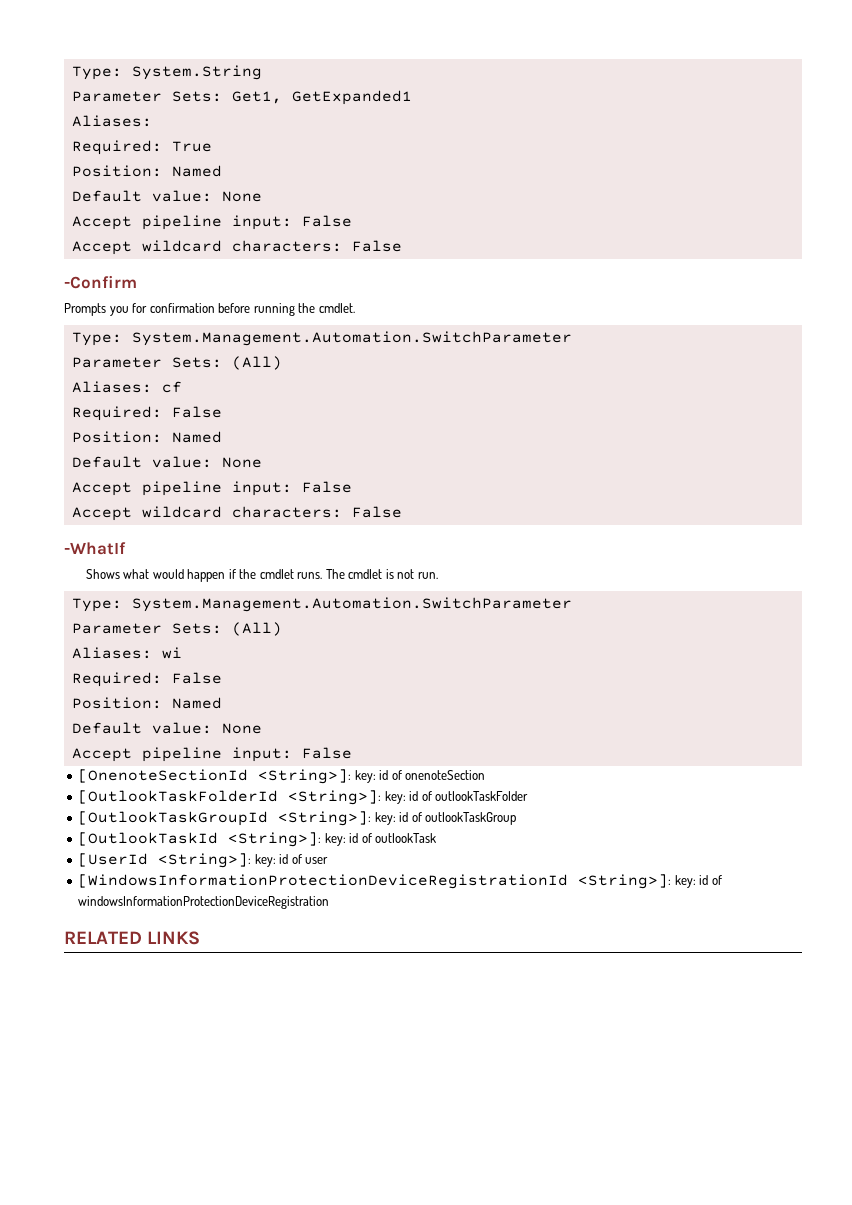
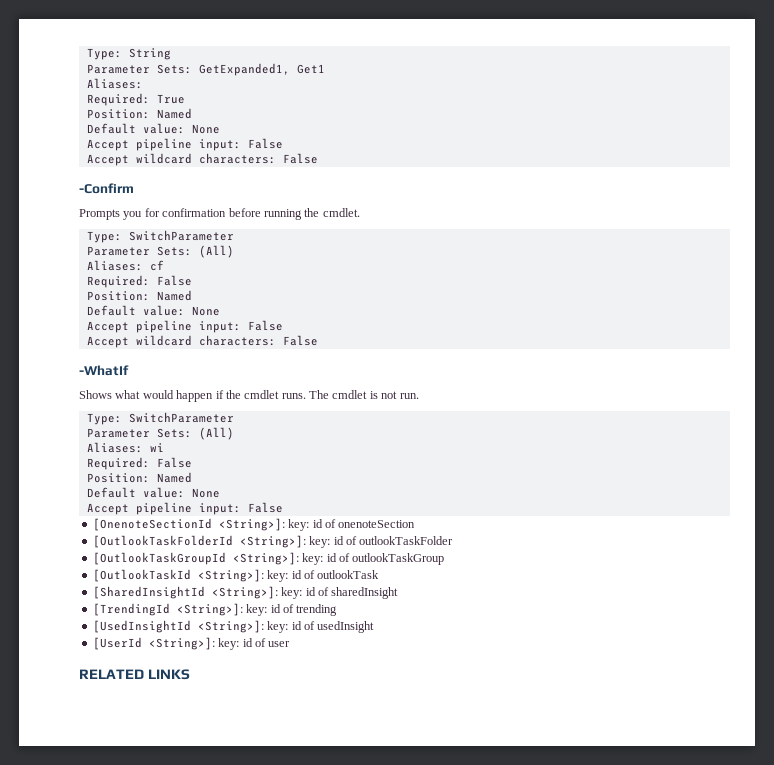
[71,65,262,80] [71,90,412,105] Type: System.String // Parameter Sets: Get1, GetExpanded1 -> [86,48,171,60] [86,63,325,76] Type: String // Parameter Sets: GetExpanded1, Get1
[131,331,572,346] System.Management.Automation.SwitchParameter -> [128,230,234,241] SwitchParameter
[131,597,572,612] System.Management.Automation.SwitchParameter -> [128,412,234,423] SwitchParameter
(437, 838) none -> [92,586,399,599] [92,603,338,616] [92,620,375,633] // [SharedInsightId <String>]: key: id of sharedInsight // [TrendingId <String>]: key: id of trending // [UsedInsightId <String>]: key: id of usedInsight
[78,874,722,889] [78,896,330,909] // [WindowsInformationProtectionDeviceRegistrationId <String>]: key: id of windowsInformationProtectionDeviceRegistration -> (291, 644) none

